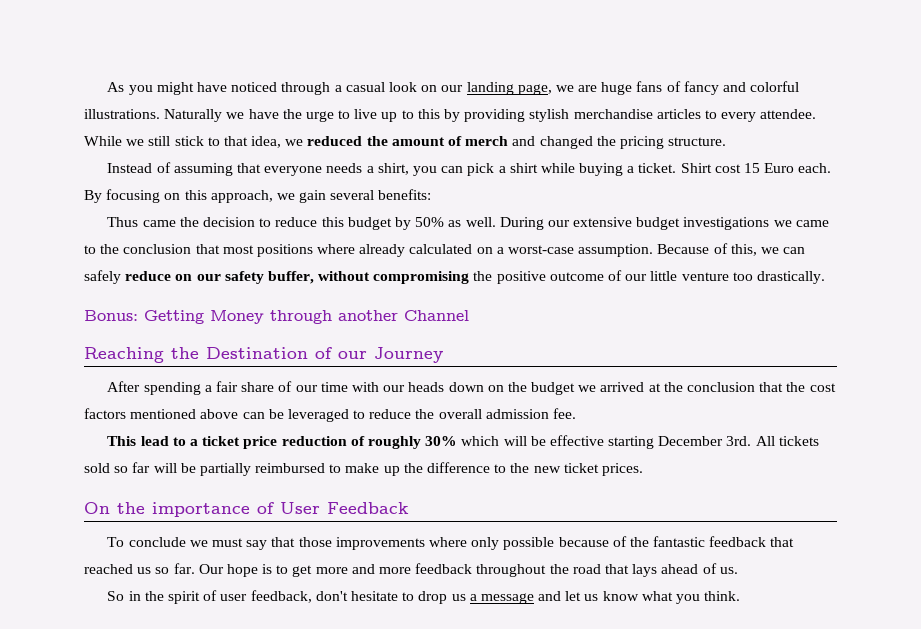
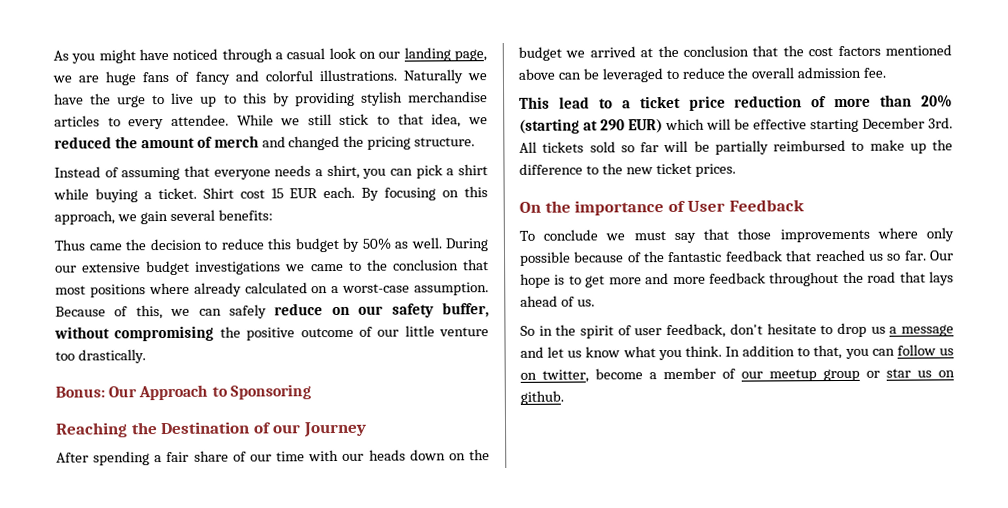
[764,163,795,173] Euro -> [289,188,319,199] EUR
[144,310,469,324] Getting Money through another Channel -> [108,384,311,401] Our Approach to Sponsoring
[367,436,458,449] roughly 30% -> [834,94,953,108] [519,118,663,134] more than 20% (starting at 290 EUR)
(741, 596) none -> [725,344,955,360] [520,367,955,383] [520,390,564,405] In addition to that, you can follow us on twitter, become a member of our meetup group or star us on github.

